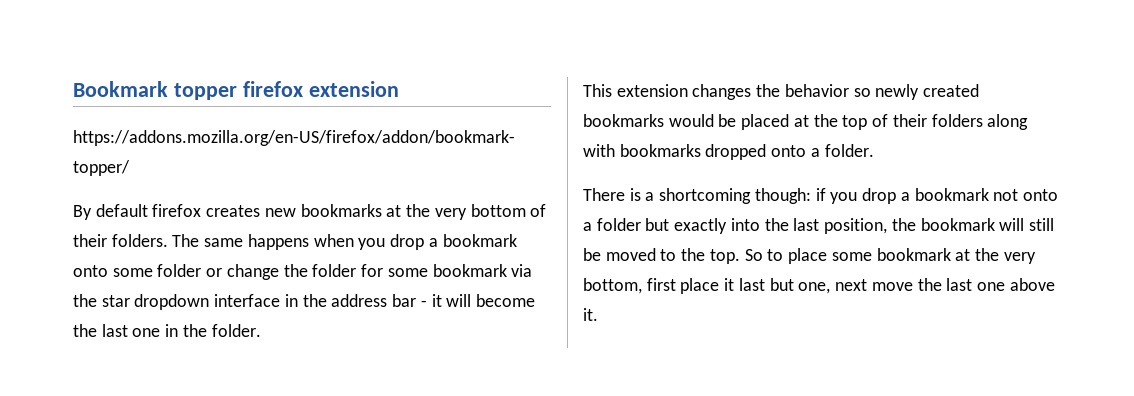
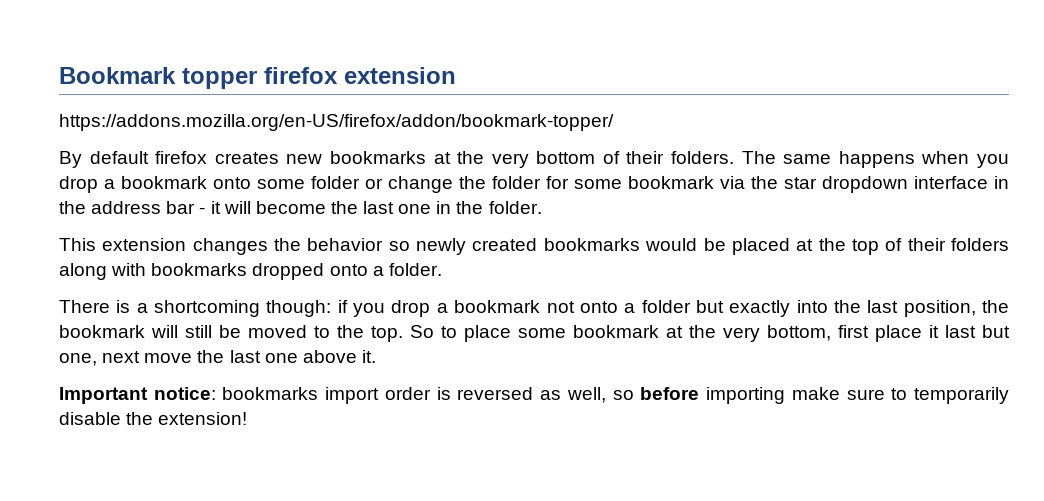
(598, 314) none -> [59,387,1010,404] [59,412,248,425] // Important notice: bookmarks import order is reversed as well, so before importing make sure to temporarily disable the extension!

